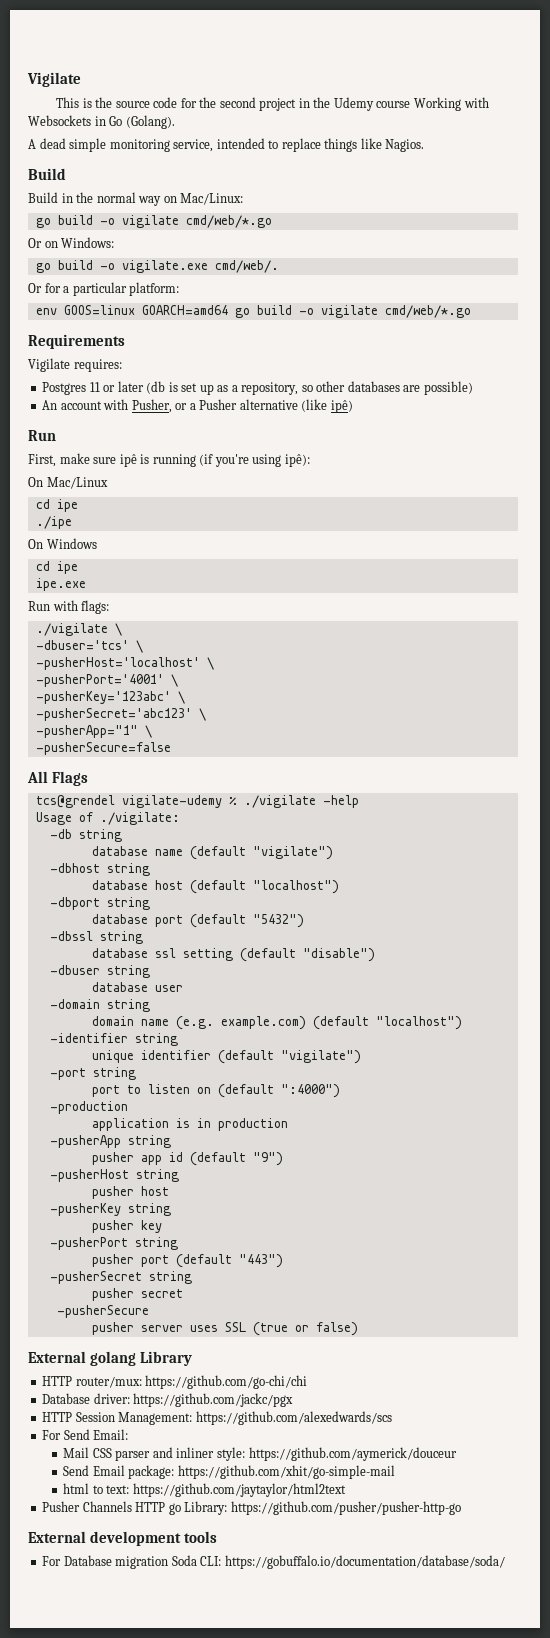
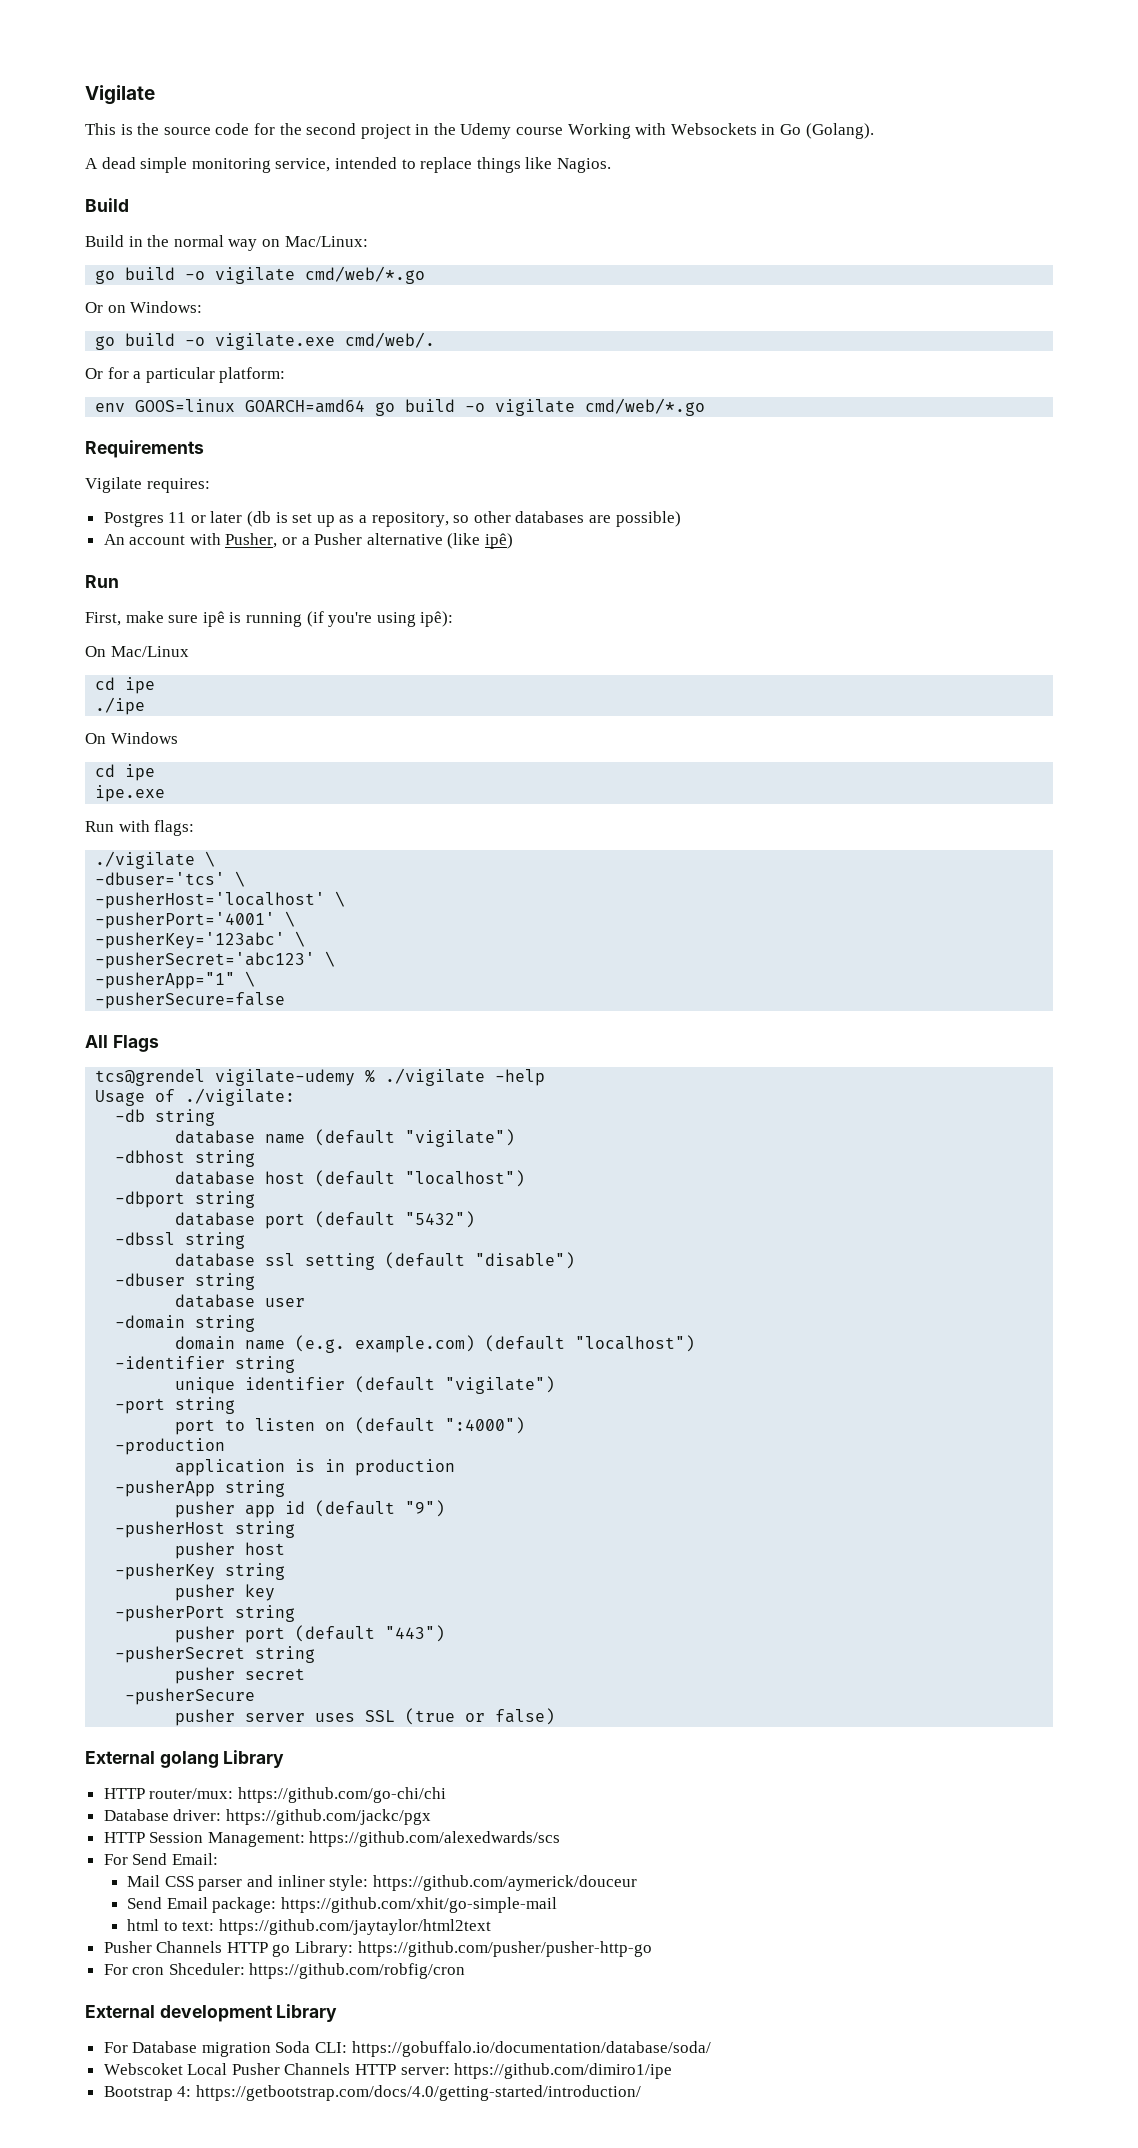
(461, 1508) none -> [103,1963,466,1979] // For cron Shceduler: https://github.com/robfig/cron
[183,1531,217,1543] tools -> [276,2004,338,2022] Library
(505, 1562) none -> [103,2063,673,2079] [103,2085,641,2101] // Webscoket Local Pusher Channels HTTP server: https://github.com/dimiro1/ipe // Bootstrap 4: https://getbootstrap.com/docs/4.0/getting-started/introduction/

